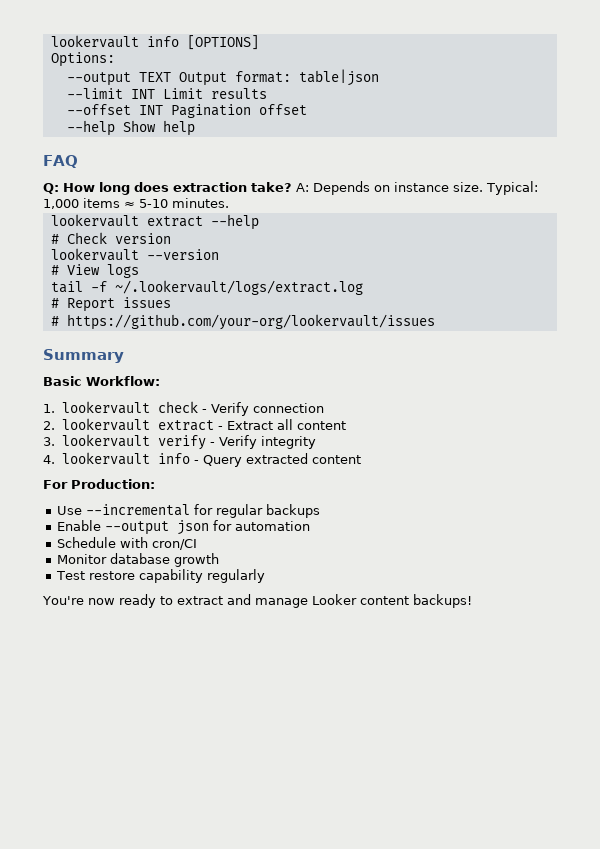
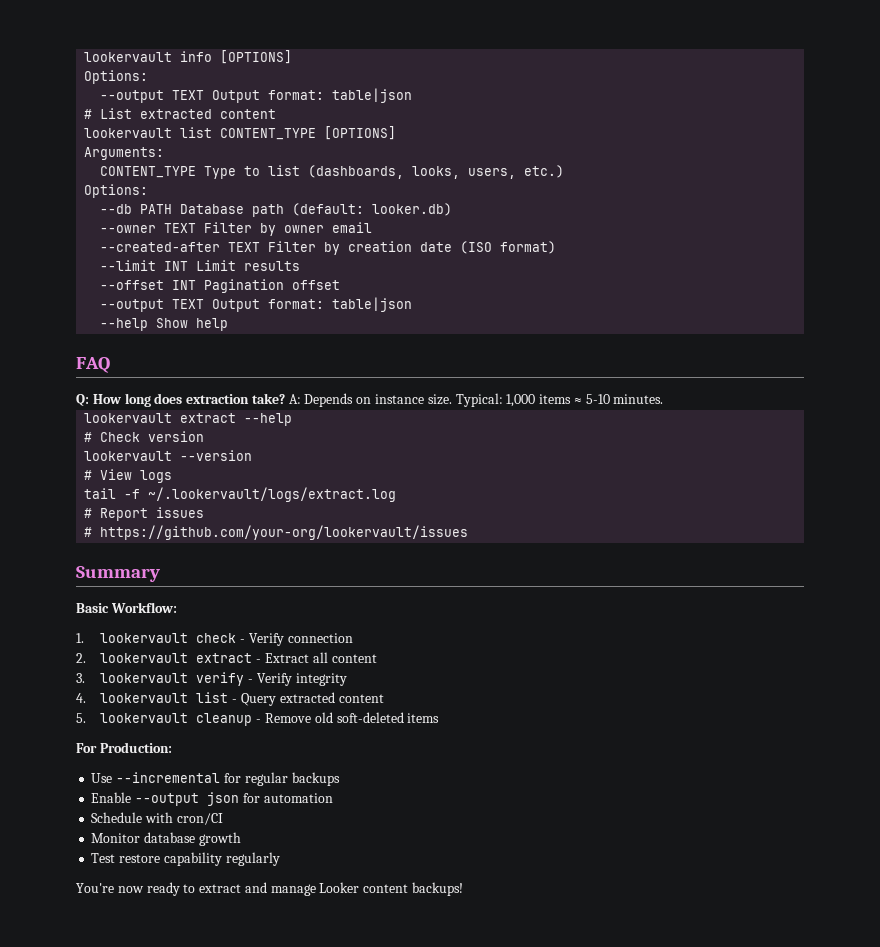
(379, 77) none -> [84,108,277,119] [84,126,397,140] [84,147,165,160] [100,165,565,179] [84,184,149,198] [100,203,453,217] [100,222,373,236] [100,241,557,255] // # List extracted content // lookervault list CONTENT_TYPE [OPTIONS] // Arguments: // CONTENT_TYPE Type to list (dashboards, looks, users, etc.) // Options: // --db PATH Database path (default: looker.db) // --owner TEXT Filter by owner email // --created-after TEXT Filter by creation date (ISO format)
(307, 109) none -> [100,297,413,312] // --output TEXT Output format: table|json
[157,453,190,464] info -> [196,692,229,703] list
(361, 459) none -> [76,712,440,726] // 5. lookervault cleanup - Remove old soft-deleted items

